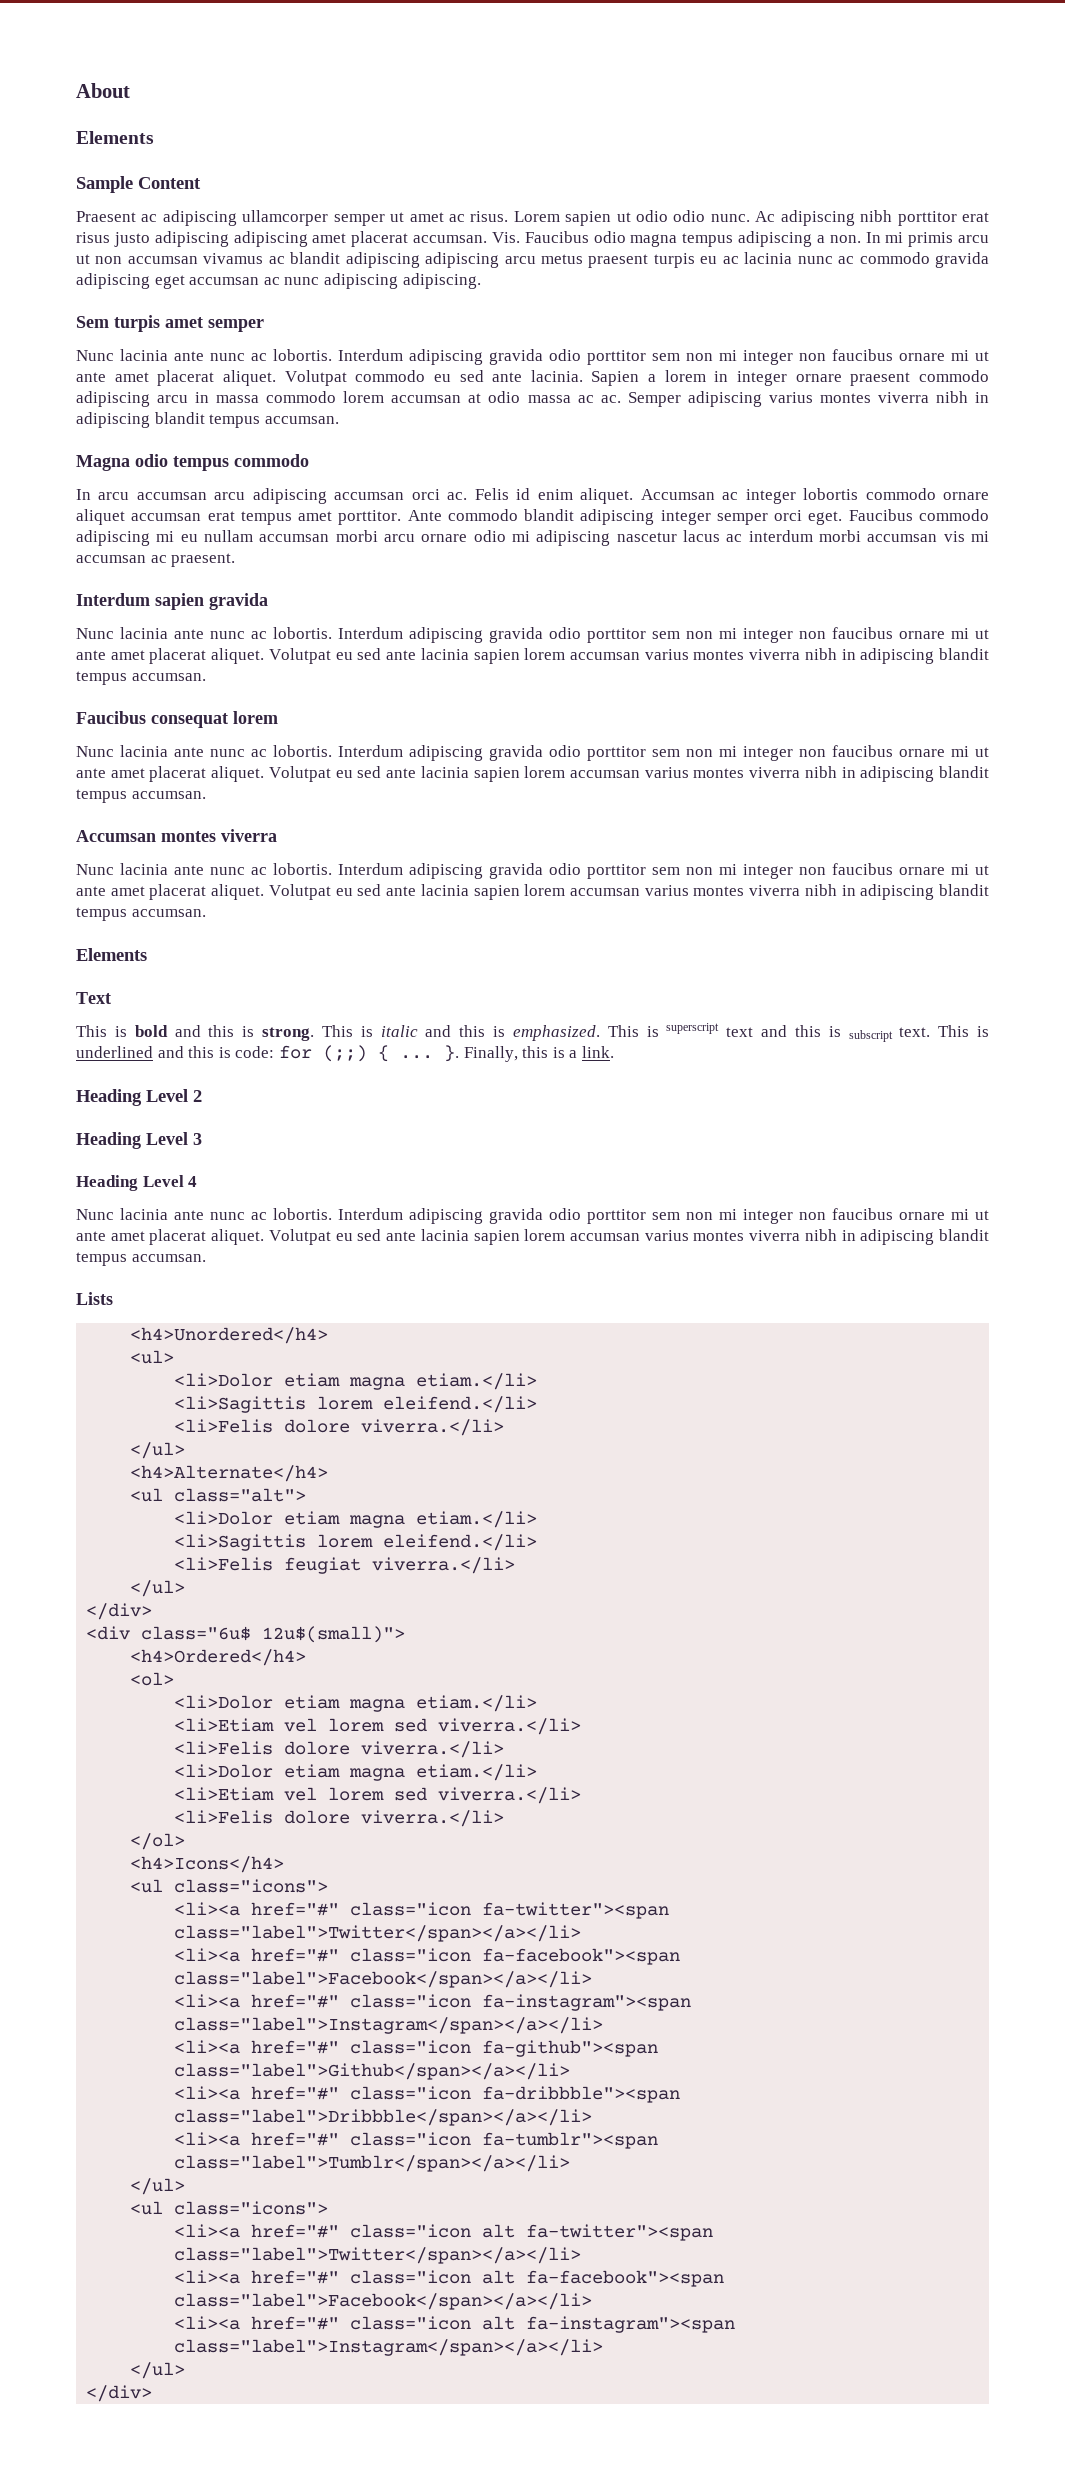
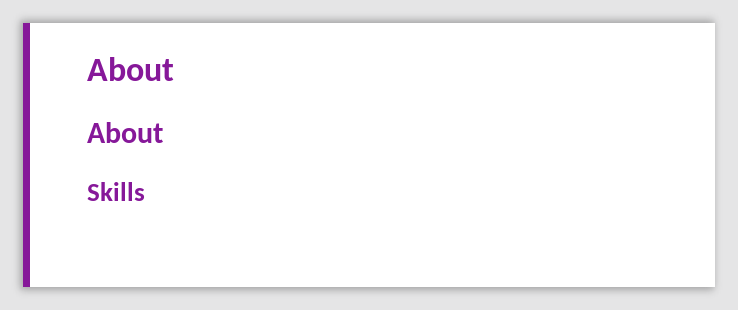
[76,83,130,98] [76,131,154,144] [76,176,201,193] [76,210,990,226] [76,231,990,247] [76,252,990,268] [76,273,481,289] [76,315,264,332] [76,349,989,365] [76,370,989,386] [76,391,989,407] [76,412,339,428] [76,454,309,471] [76,488,989,504] [76,509,989,525] [76,530,990,546] [76,553,236,567] [76,593,268,610] [76,627,989,643] [76,648,989,664] [76,671,206,685] [76,711,278,728] [76,745,989,761] [76,766,989,782] [76,789,206,803] [76,829,277,842] [76,863,989,879] [76,884,989,900] [76,907,206,921] [76,948,147,961] [76,992,111,1004] [76,1023,990,1042] [76,1045,614,1062] [76,1089,202,1106] [76,1132,202,1149] [76,1175,198,1191] [76,1208,989,1224] [76,1229,989,1245] [76,1252,206,1266] [76,1292,113,1305] [130,1327,329,1344] [130,1350,175,1364] [174,1373,538,1390] [174,1396,538,1413] [174,1419,505,1436] [130,1442,186,1459] [130,1465,329,1482] [130,1488,307,1502] [174,1511,538,1528] [174,1534,538,1551] [174,1557,516,1574] [130,1580,186,1597] [86,1603,153,1620] [86,1626,406,1643] [130,1649,307,1666] [130,1672,175,1686] [174,1695,538,1712] [174,1718,582,1735] [174,1741,505,1758] [174,1764,538,1781] [174,1787,582,1804] [174,1810,505,1827] [130,1833,186,1850] [130,1856,285,1873] [130,1879,329,1893] [174,1902,670,1919] [174,1925,582,1942] [174,1948,681,1965] [174,1971,593,1988] [174,1994,692,2011] [174,2017,604,2034] [174,2040,659,2057] [174,2063,571,2080] [174,2086,681,2103] [174,2109,593,2126] [174,2132,659,2149] [174,2155,571,2172] [130,2178,186,2195] [130,2201,329,2215] [174,2224,714,2241] [174,2247,582,2264] [174,2270,725,2287] [174,2293,593,2310] [174,2316,736,2333] [174,2339,604,2356] [130,2362,186,2379] [86,2385,153,2402] About // Elements // Sample Content // Praesent ac adipiscing ullamcorper semper ut amet ac risus. Lorem sapien ut odio odio nunc. Ac adipiscing nibh porttitor erat risus justo adipiscing adipiscing amet placerat accumsan. Vis. Faucibus odio magna tempus adipiscing a non. In mi primis arcu ut non accumsan vivamus ac blandit adipiscing adipiscing arcu metus praesent turpis eu ac lacinia nunc ac commodo gravida adipiscing eget accumsan ac nunc adipiscing adipiscing. // Sem turpis amet semper // Nunc lacinia ante nunc ac lobortis. Interdum adipiscing gravida odio porttitor sem non mi integer non faucibus ornare mi ut ante amet placerat aliquet. Volutpat commodo eu sed ante lacinia. Sapien a lorem in integer ornare praesent commodo adipiscing arcu in massa commodo lorem accumsan at odio massa ac ac. Semper adipiscing varius montes viverra nibh in adipiscing blandit tempus accumsan. // Magna odio tempus commodo // In arcu accumsan arcu adipiscing accumsan orci ac. Felis id enim aliquet. Accumsan ac integer lobortis commodo ornare aliquet accumsan erat tempus amet porttitor. Ante commodo blandit adipiscing integer semper orci eget. Faucibus commodo adipiscing mi eu nullam accumsan morbi arcu ornare odio mi adipiscing nascetur lacus ac interdum morbi accumsan vis mi accumsan ac praesent. // Interdum sapien gravida // Nunc lacinia ante nunc ac lobortis. Interdum adipiscing gravida odio porttitor sem non mi integer non faucibus ornare mi ut ante amet placerat aliquet. Volutpat eu sed ante lacinia sapien lorem accumsan varius montes viverra nibh in adipiscing blandit tempus accumsan. // Faucibus consequat lorem // Nunc lacinia ante nunc ac lobortis. Interdum adipiscing gravida odio porttitor sem non mi integer non faucibus ornare mi ut ante amet placerat aliquet. Volutpat eu sed ante lacinia sapien lorem accumsan varius montes viverra nibh in adipiscing blandit tempus accumsan. // Accumsan montes viverra // Nunc lacinia ante nunc ac lobortis. Interdum adipiscing gravida odio porttitor sem non mi integer non faucibus ornare mi ut ante amet placerat aliquet. Volutpat eu sed ante lacinia sapien lorem accumsan varius montes viverra nibh in adipiscing blandit tempus accumsan. // Elements // Text // This is bold and this is strong. This is italic and this is emphasized. This is superscript text and this is subscript text. This is underlined and this is code: for (;;) { ... }. Finally, this is a link. // Heading Level 2 // Heading Level 3 // Heading Level 4 // Nunc lacinia ante nunc ac lobortis. Interdum adipiscing gravida odio porttitor sem non mi integer non faucibus ornare mi ut ante amet placerat aliquet. Volutpat eu sed ante lacinia sapien lorem accumsan varius montes viverra nibh in adipiscing blandit tempus accumsan. // Lists // <h4>Unordered</h4> // <ul> // <li>Dolor etiam magna etiam.</li> // <li>Sagittis lorem eleifend.</li> // <li>Felis dolore viverra.</li> // </ul> // <h4>Alternate</h4> // <ul class="alt"> // <li>Dolor etiam magna etiam.</li> // <li>Sagittis lorem eleifend.</li> // <li>Felis feugiat viverra.</li> // </ul> // </div> // <div class="6u$ 12u$(small)"> // <h4>Ordered</h4> // <ol> // <li>Dolor etiam magna etiam.</li> // <li>Etiam vel lorem sed viverra.</li> // <li>Felis dolore viverra.</li> // <li>Dolor etiam magna etiam.</li> // <li>Etiam vel lorem sed viverra.</li> // <li>Felis dolore viverra.</li> // </ol> // <h4>Icons</h4> // <ul class="icons"> // <li><a href="#" class="icon fa-twitter"><span class="label">Twitter</span></a></li> // <li><a href="#" class="icon fa-facebook"><span class="label">Facebook</span></a></li> // <li><a href="#" class="icon fa-instagram"><span class="label">Instagram</span></a></li> // <li><a href="#" class="icon fa-github"><span class="label">Github</span></a></li> // <li><a href="#" class="icon fa-dribbble"><span class="label">Dribbble</span></a></li> // <li><a href="#" class="icon fa-tumblr"><span class="label">Tumblr</span></a></li> // </ul> // <ul class="icons"> // <li><a href="#" class="icon alt fa-twitter"><span class="label">Twitter</span></a></li> // <li><a href="#" class="icon alt fa-facebook"><span class="label">Facebook</span></a></li> // <li><a href="#" class="icon alt fa-instagram"><span class="label">Instagram</span></a></li> // </ul> // </div> -> [87,57,174,81] [87,122,163,143] [87,182,145,201] About // About // Skills

